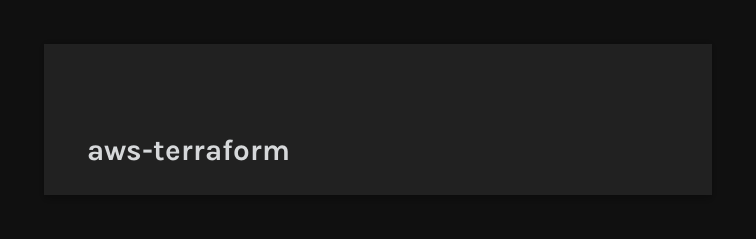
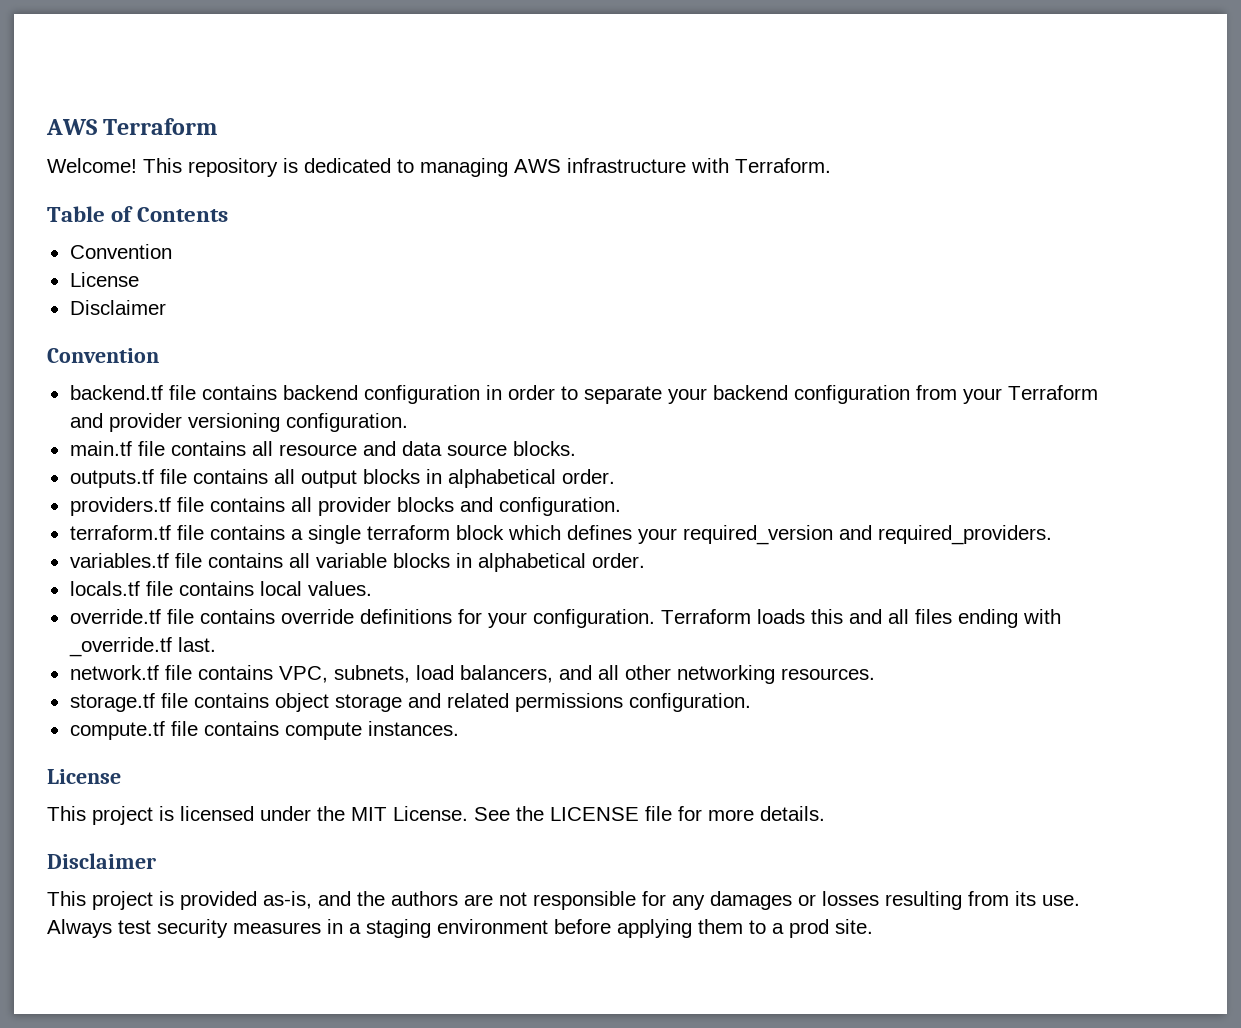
[87,139,290,161] aws-terraform -> [46,118,218,135] [47,158,831,177] [47,206,229,222] [69,244,172,259] [69,272,139,287] [69,300,166,315] [47,348,159,363] [69,385,1098,404] [69,413,408,432] [69,441,576,456] [69,469,615,488] [69,497,621,516] [69,525,1052,545] [69,553,645,572] [69,581,372,596] [69,609,1061,628] [68,637,216,657] [69,665,875,684] [69,693,751,712] [69,721,459,740] [47,769,121,784] [47,806,825,825] [47,853,156,869] [47,891,1080,910] [47,919,873,938] AWS Terraform // Welcome! This repository is dedicated to managing AWS infrastructure with Terraform. // Table of Contents // Convention // License // Disclaimer // Convention // backend.tf file contains backend configuration in order to separate your backend configuration from your Terraform and provider versioning configuration. // main.tf file contains all resource and data source blocks. // outputs.tf file contains all output blocks in alphabetical order. // providers.tf file contains all provider blocks and configuration. // terraform.tf file contains a single terraform block which defines your required_version and required_providers. // variables.tf file contains all variable blocks in alphabetical order. // locals.tf file contains local values. // override.tf file contains override definitions for your configuration. Terraform loads this and all files ending with _override.tf last. // network.tf file contains VPC, subnets, load balancers, and all other networking resources. // storage.tf file contains object storage and related permissions configuration. // compute.tf file contains compute instances. // License // This project is licensed under the MIT License. See the LICENSE file for more details. // Disclaimer // This project is provided as-is, and the authors are not responsible for any damages or losses resulting from its use. Always test security measures in a staging environment before applying them to a prod site.

